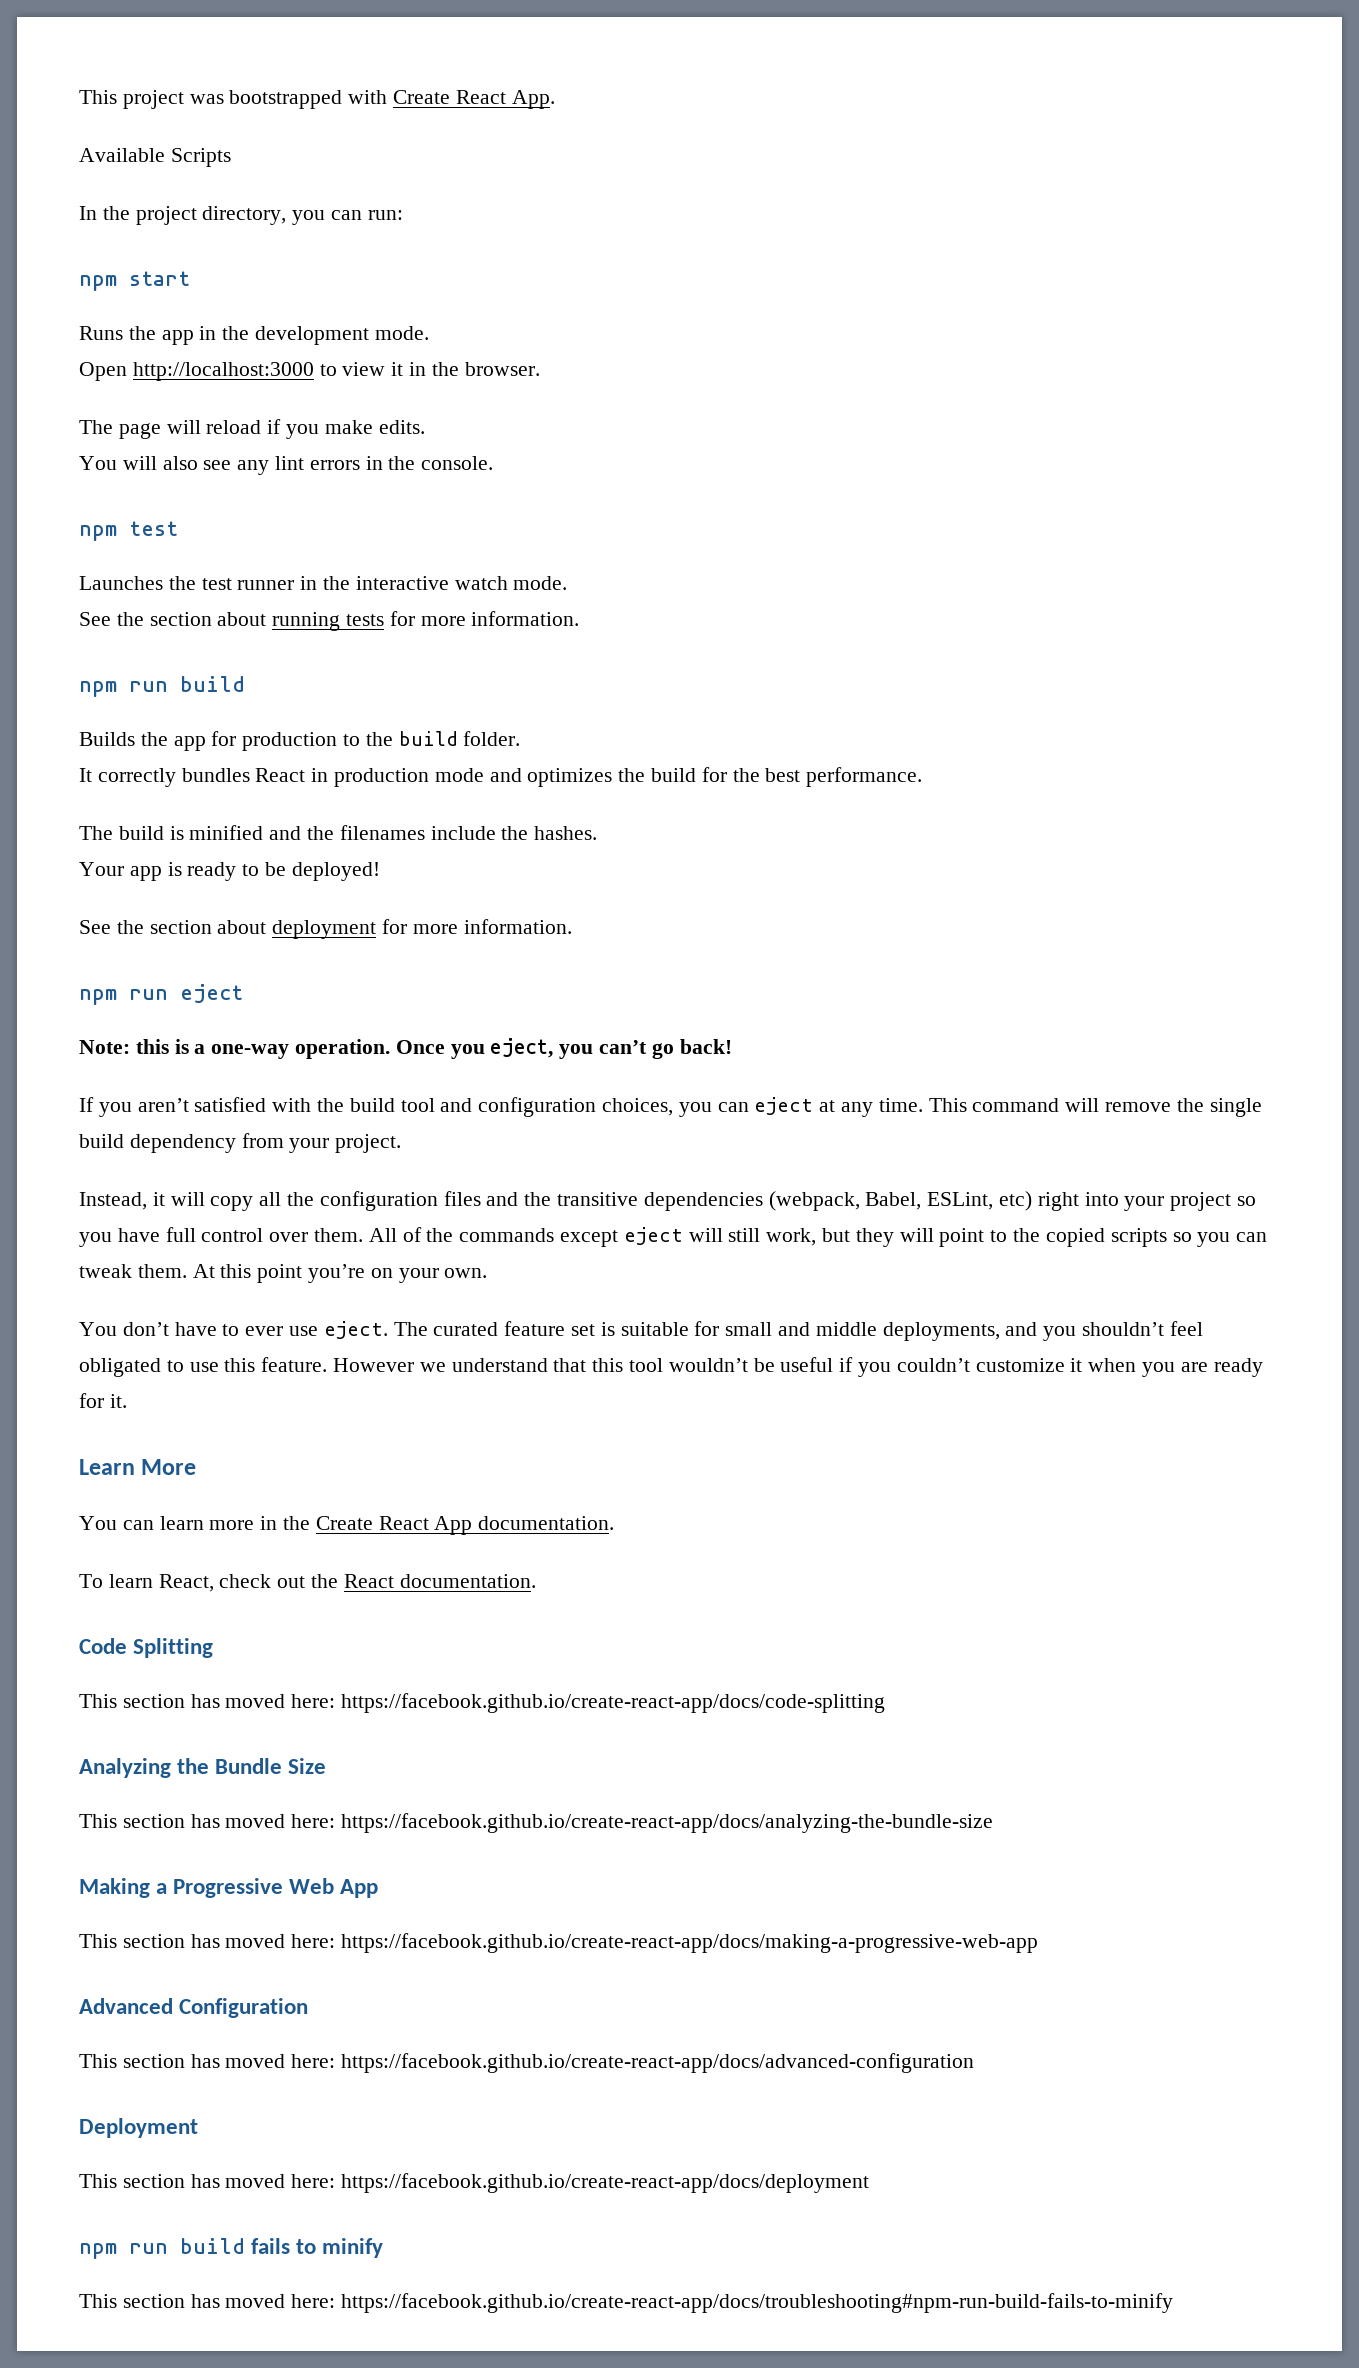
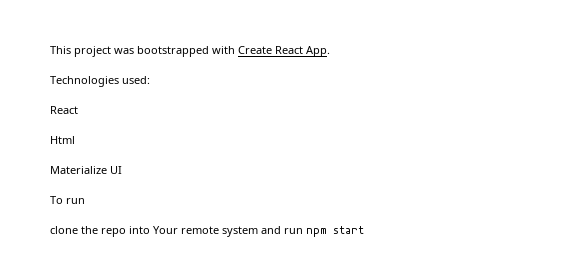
[79,148,231,167] [79,206,403,225] [79,271,190,291] [79,326,429,345] [79,362,540,381] [79,419,425,439] [79,456,494,475] [79,521,178,541] [79,576,568,590] [79,611,580,631] [79,676,245,697] [79,731,521,751] [79,767,923,787] [79,825,598,840] [79,862,380,881] [79,919,572,939] [79,984,243,1005] [79,1038,732,1059] [79,1097,1262,1117] [79,1133,402,1153] [79,1191,1257,1211] [79,1227,1268,1247] [79,1264,488,1283] [79,1321,1203,1341] [79,1357,1263,1377] [79,1393,127,1408] [79,1459,197,1475] [79,1516,615,1535] [79,1574,536,1592] [79,1638,214,1658] [79,1693,886,1713] [79,1758,327,1778] [79,1813,994,1833] [79,1878,379,1898] [79,1933,1039,1953] [79,1998,309,2018] [79,2053,975,2073] [79,2118,198,2138] [79,2173,870,2193] [79,2238,384,2259] [79,2293,1174,2313] Available Scripts // In the project directory, you can run: // npm start // Runs the app in the development mode. // Open http://localhost:3000 to view it in the browser. // The page will reload if you make edits. // You will also see any lint errors in the console. // npm test // Launches the test runner in the interactive watch mode. // See the section about running tests for more information. // npm run build // Builds the app for production to the build folder. // It correctly bundles React in production mode and optimizes the build for the best performance. // The build is minified and the filenames include the hashes. // Your app is ready to be deployed! // See the section about deployment for more information. // npm run eject // Note: this is a one-way operation. Once you eject, you can’t go back! // If you aren’t satisfied with the build tool and configuration choices, you can eject at any time. This command will remove the single build dependency from your project. // Instead, it will copy all the configuration files and the transitive dependencies (webpack, Babel, ESLint, etc) right into your project so you have full control over them. All of the commands except eject will still work, but they will point to the copied scripts so you can tweak them. At this point you’re on your own. // You don’t have to ever use eject. The curated feature set is suitable for small and middle deployments, and you shouldn’t feel obligated to use this feature. However we understand that this tool wouldn’t be useful if you couldn’t customize it when you are ready for it. // Learn More // You can learn more in the Create React App documentation. // To learn React, check out the React documentation. // Code Splitting // This section has moved here: https://facebook.github.io/create-react-app/docs/code-splitting // Analyzing the Bundle Size // This section has moved here: https://facebook.github.io/create-react-app/docs/analyzing-the-bundle-size // Making a Progressive Web App // This section has moved here: https://facebook.github.io/create-react-app/docs/making-a-progressive-web-app // Advanced Configuration // This section has moved here: https://facebook.github.io/create-react-app/docs/advanced-configuration // Deployment // This section has moved here: https://facebook.github.io/create-react-app/docs/deployment // npm run build fails to minify // This section has moved here: https://facebook.github.io/create-react-app/docs/troubleshooting#npm-run-build-fails-to-minify -> [50,76,150,87] [50,106,78,114] [50,136,75,144] [50,166,122,174] [50,196,85,204] [50,226,364,237] Technologies used: // React // Html // Materialize UI // To run // clone the repo into Your remote system and run npm start

